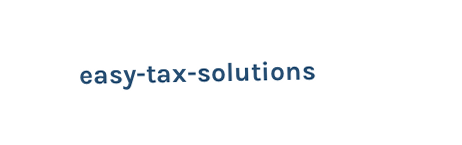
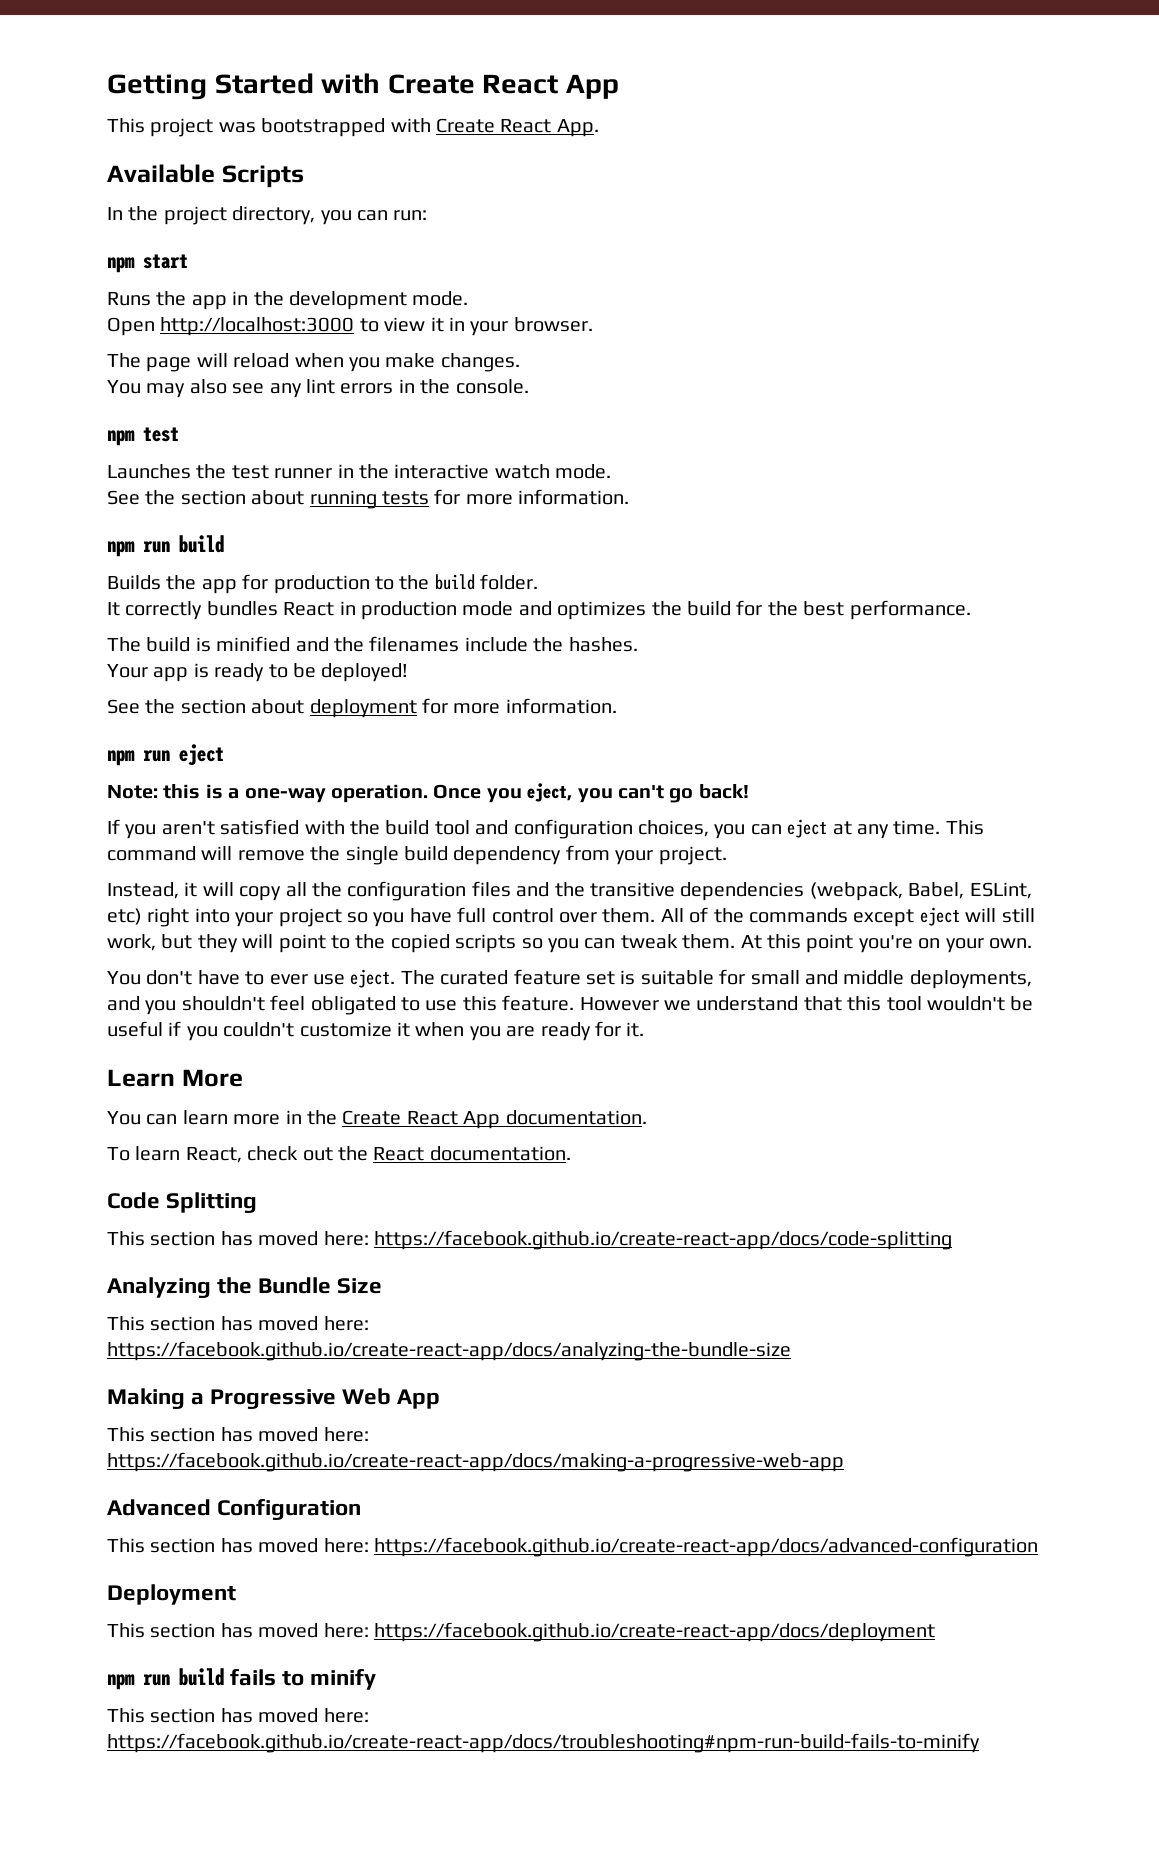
[78,60,317,91] easy-tax-solutions -> [107,73,619,100] [107,118,599,137] [107,164,304,188] [107,206,428,225] [107,254,188,273] [107,291,469,310] [107,317,593,336] [107,353,520,372] [107,379,529,398] [107,427,179,446] [107,464,612,479] [107,489,630,509] [107,535,224,557] [107,574,539,594] [107,600,971,620] [107,636,638,652] [107,663,409,682] [107,698,617,718] [107,744,224,766] [107,783,749,803] [107,819,984,839] [107,845,727,865] [107,881,1032,901] [107,907,1035,927] [107,934,1032,953] [107,969,1032,989] [107,995,1034,1015] [107,1021,645,1041] [107,1069,243,1087] [107,1110,647,1129] [107,1146,571,1163] [107,1192,258,1213] [107,1230,952,1250] [107,1277,383,1298] [107,1316,369,1331] [107,1341,791,1361] [107,1388,441,1409] [107,1427,369,1442] [107,1452,844,1472] [107,1499,362,1520] [107,1537,1038,1557] [107,1584,236,1605] [107,1622,935,1642] [107,1668,377,1690] [107,1708,369,1723] [107,1733,980,1753] Getting Started with Create React App // This project was bootstrapped with Create React App. // Available Scripts // In the project directory, you can run: // npm start // Runs the app in the development mode. // Open http://localhost:3000 to view it in your browser. // The page will reload when you make changes. // You may also see any lint errors in the console. // npm test // Launches the test runner in the interactive watch mode. // See the section about running tests for more information. // npm run build // Builds the app for production to the build folder. // It correctly bundles React in production mode and optimizes the build for the best performance. // The build is minified and the filenames include the hashes. // Your app is ready to be deployed! // See the section about deployment for more information. // npm run eject // Note: this is a one-way operation. Once you eject, you can't go back! // If you aren't satisfied with the build tool and configuration choices, you can eject at any time. This command will remove the single build dependency from your project. // Instead, it will copy all the configuration files and the transitive dependencies (webpack, Babel, ESLint, etc) right into your project so you have full control over them. All of the commands except eject will still work, but they will point to the copied scripts so you can tweak them. At this point you're on your own. // You don't have to ever use eject. The curated feature set is suitable for small and middle deployments, and you shouldn't feel obligated to use this feature. However we understand that this tool wouldn't be useful if you couldn't customize it when you are ready for it. // Learn More // You can learn more in the Create React App documentation. // To learn React, check out the React documentation. // Code Splitting // This section has moved here: https://facebook.github.io/create-react-app/docs/code-splitting // Analyzing the Bundle Size // This section has moved here: https://facebook.github.io/create-react-app/docs/analyzing-the-bundle-size // Making a Progressive Web App // This section has moved here: https://facebook.github.io/create-react-app/docs/making-a-progressive-web-app // Advanced Configuration // This section has moved here: https://facebook.github.io/create-react-app/docs/advanced-configuration // Deployment // This section has moved here: https://facebook.github.io/create-react-app/docs/deployment // npm run build fails to minify // This section has moved here: https://facebook.github.io/create-react-app/docs/troubleshooting#npm-run-build-fails-to-minify

